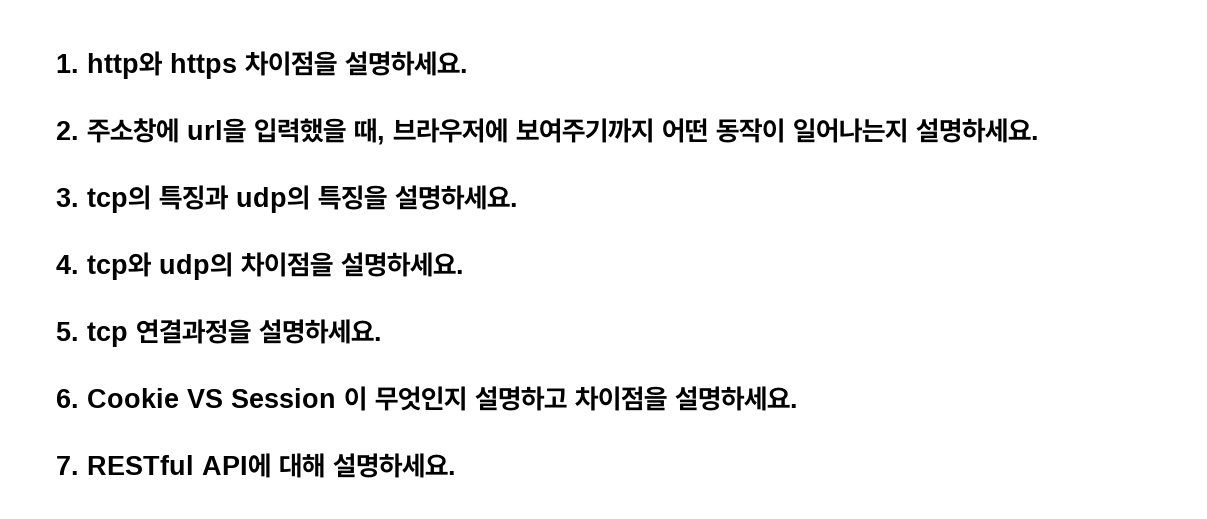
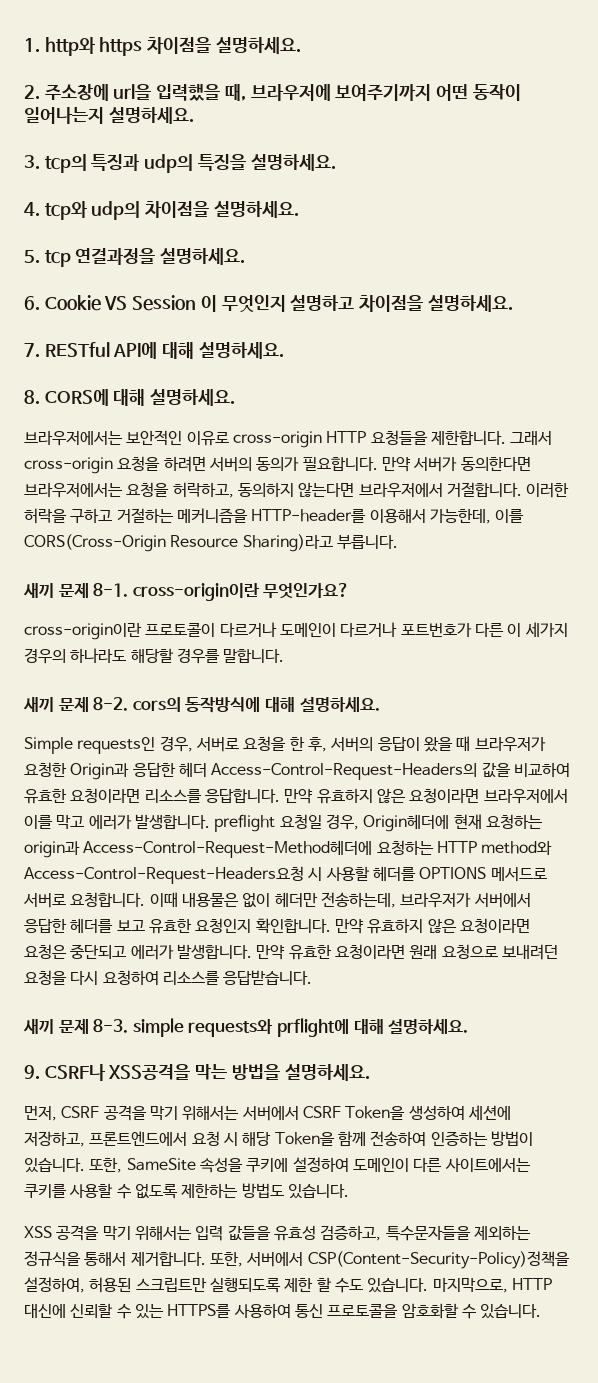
(456, 465) none -> [24,389,236,406] [24,430,553,448] [24,456,531,474] [24,482,570,498] [24,508,525,524] [24,534,398,552] [23,583,350,601] [24,622,568,640] [24,648,285,664] [23,697,380,713] [24,736,546,754] [24,762,570,780] [24,788,568,804] [24,814,543,832] [24,840,553,858] [24,866,547,884] [23,892,531,908] [24,918,530,934] [24,944,558,960] [24,970,313,985] [23,1018,469,1037] [24,1064,370,1081] [24,1105,511,1121] [24,1131,533,1147] [24,1157,531,1173] [24,1183,349,1199] [24,1225,531,1241] [24,1251,570,1269] [24,1277,552,1293] [24,1303,542,1319] // 8. CORS에 대해 설명하세요. // 브라우저에서는 보안적인 이유로 cross-origin HTTP 요청들을 제한합니다. 그래서 cross-origin 요청을 하려면 서버의 동의가 필요합니다. 만약 서버가 동의한다면 브라우저에서는 요청을 허락하고, 동의하지 않는다면 브라우저에서 거절합니다. 이러한 허락을 구하고 거절하는 메커니즘을 HTTP-header를 이용해서 가능한데, 이를 CORS(Cross-Origin Resource Sharing)라고 부릅니다. // 새끼 문제 8-1. cross-origin이란 무엇인가요? // cross-origin이란 프로토콜이 다르거나 도메인이 다르거나 포트번호가 다른 이 세가지 경우의 하나라도 해당할 경우를 말합니다. // 새끼 문제 8-2. cors의 동작방식에 대해 설명하세요. // Simple requests인 경우, 서버로 요청을 한 후, 서버의 응답이 왔을 때 브라우저가 요청한 Origin과 응답한 헤더 Access-Control-Request-Headers의 값을 비교하여 유효한 요청이라면 리소스를 응답합니다. 만약 유효하지 않은 요청이라면 브라우저에서 이를 막고 에러가 발생합니다. preflight 요청일 경우, Origin헤더에 현재 요청하는 origin과 Access-Control-Request-Method헤더에 요청하는 HTTP method와 Access-Control-Request-Headers요청 시 사용할 헤더를 OPTIONS 메서드로 서버로 요청합니다. 이때 내용물은 없이 헤더만 전송하는데, 브라우저가 서버에서 응답한 헤더를 보고 유효한 요청인지 확인합니다. 만약 유효하지 않은 요청이라면 요청은 중단되고 에러가 발생합니다. 만약 유효한 요청이라면 원래 요청으로 보내려던 요청을 다시 요청하여 리소스를 응답받습니다. // 새끼 문제 8-3. simple requests와 prflight에 대해 설명하세요. // 9. CSRF나 XSS공격을 막는 방법을 설명하세요. // 먼저, CSRF 공격을 막기 위해서는 서버에서 CSRF Token을 생성하여 세션에 저장하고, 프론트엔드에서 요청 시 해당 Token을 함께 전송하여 인증하는 방법이 있습니다. 또한, SameSite 속성을 쿠키에 설정하여 도메인이 다른 사이트에서는 쿠키를 사용할 수 없도록 제한하는 방법도 있습니다. // XSS 공격을 막기 위해서는 입력 값들을 유효성 검증하고, 특수문자들을 제외하는 정규식을 통해서 제거합니다. 또한, 서버에서 CSP(Content-Security-Policy)정책을 설정하여, 허용된 스크립트만 실행되도록 제한 할 수도 있습니다. 마지막으로, HTTP 대신에 신뢰할 수 있는 HTTPS를 사용하여 통신 프로토콜을 암호화할 수 있습니다.

